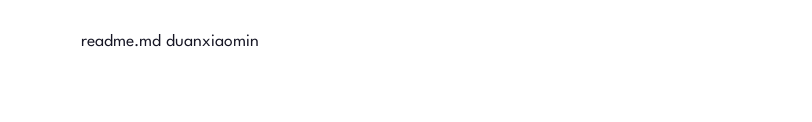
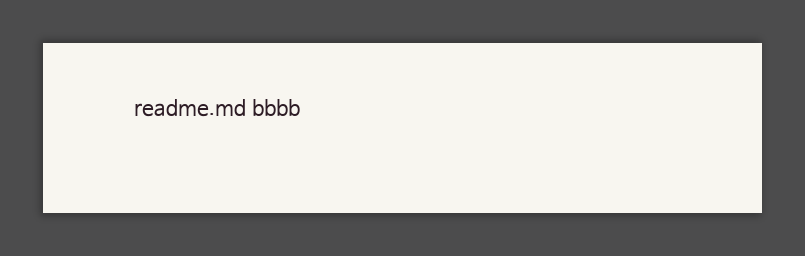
[165,33,259,47] duanxiaomin -> [251,99,300,116] bbbb

